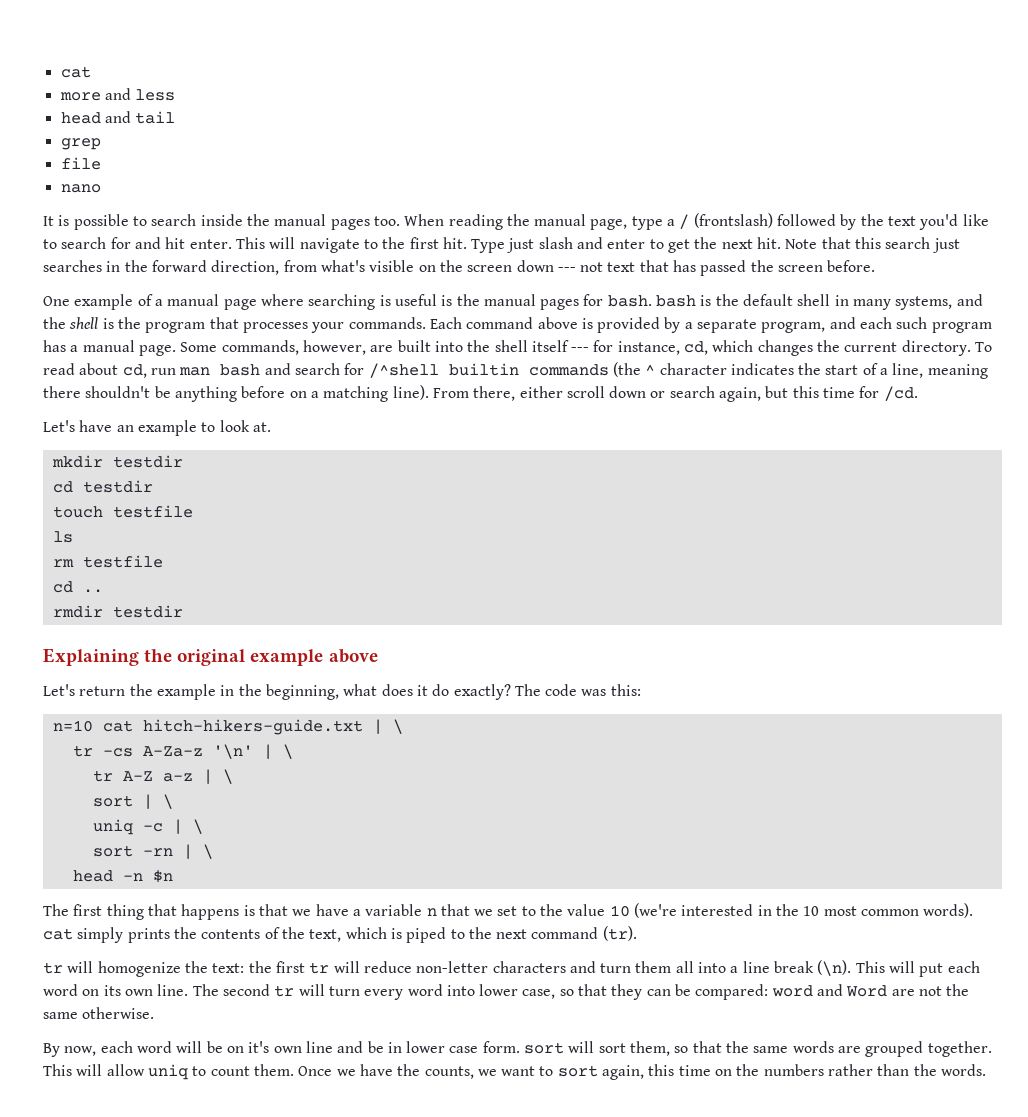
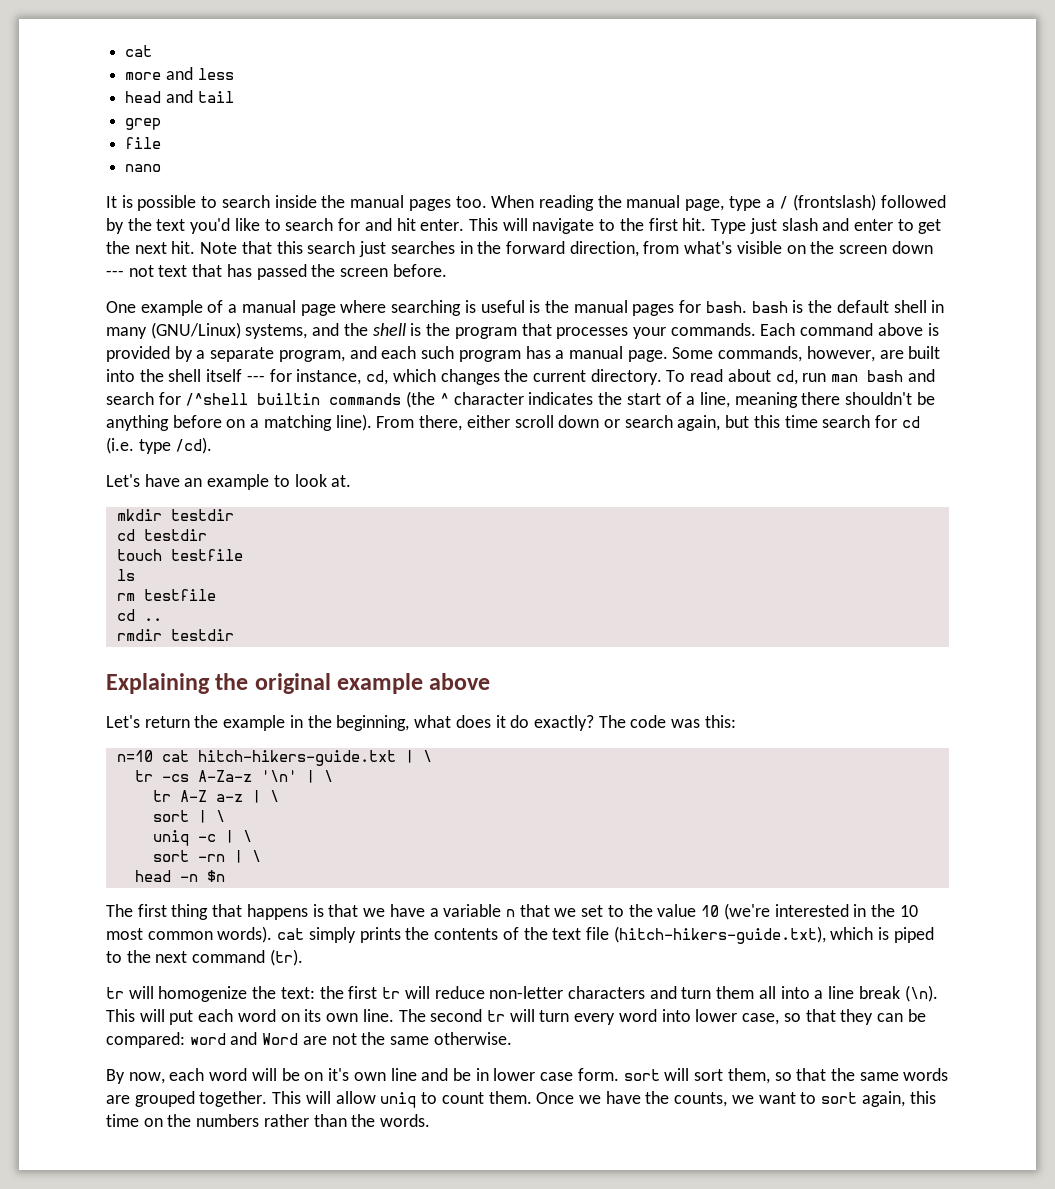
(892, 304) none -> [150,322,241,339] (GNU/Linux)
[859,386,918,401] for /cd. -> [822,415,920,428] [106,437,213,454] search for cd (i.e. type /cd).
[309,929,342,942] text, -> [552,926,826,944] text file (hitch-hikers-guide.txt),

